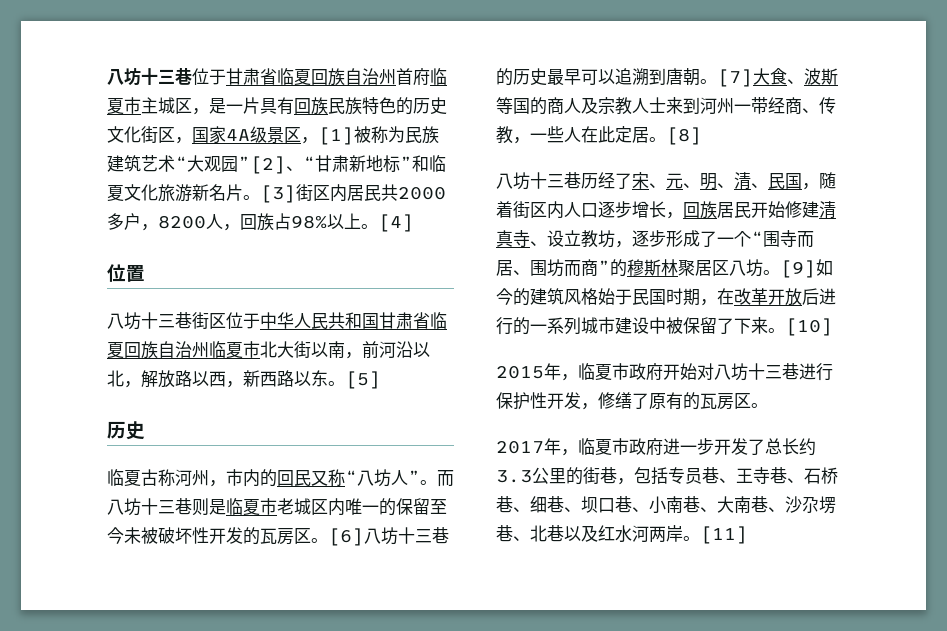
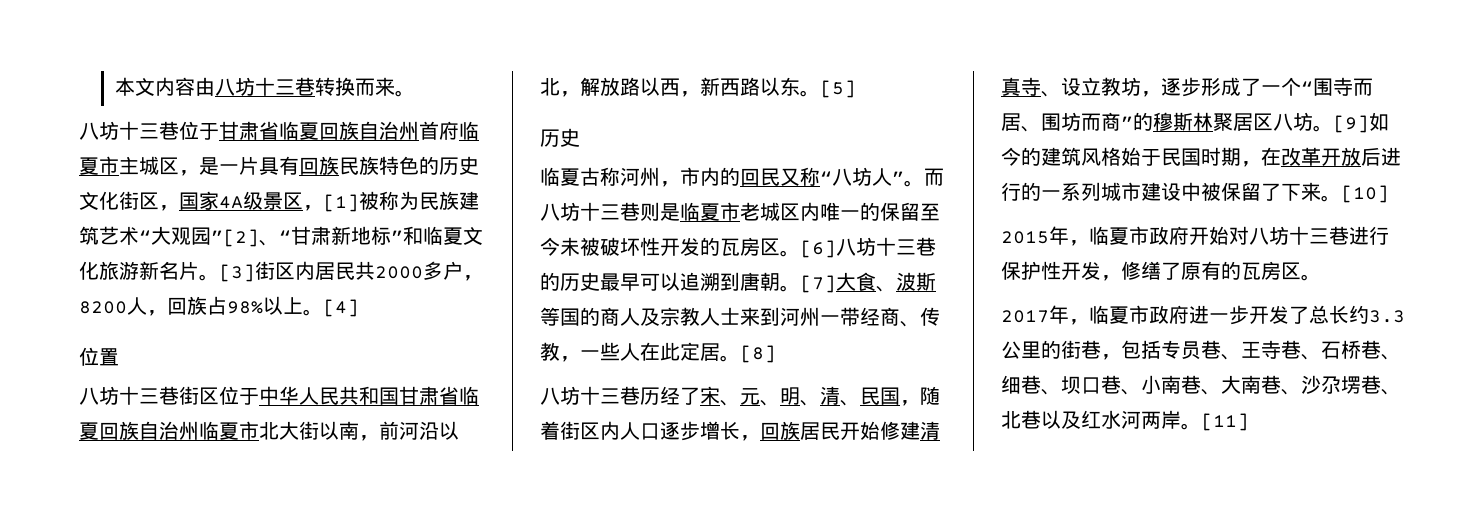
(107, 77) none -> [114,77,415,97] 本文内容由八坊十三巷转换而来。 //

